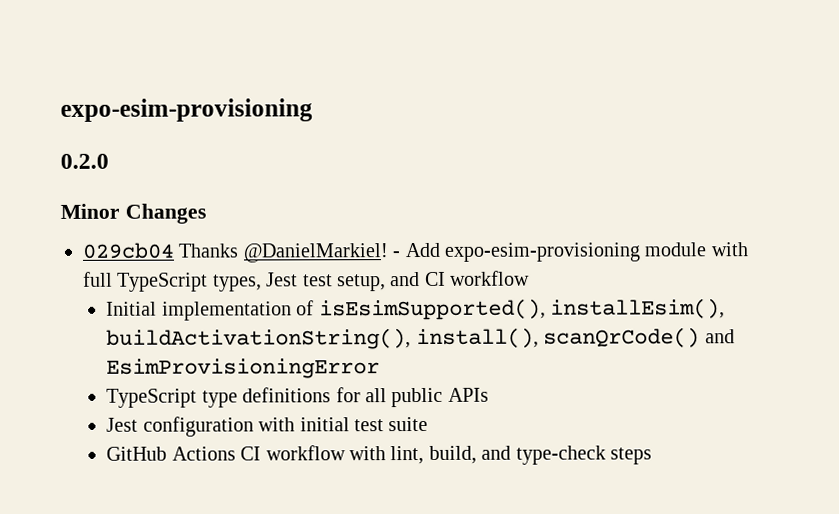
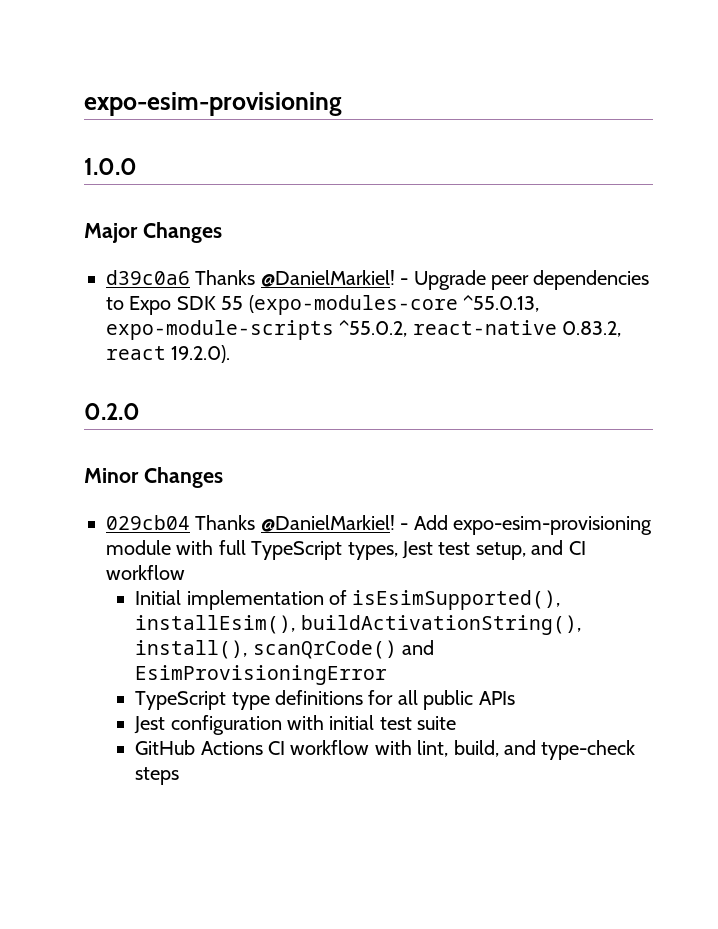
[60,98,313,122] expo-esim-provisioning -> [84,92,342,116] [84,158,137,175] [84,222,222,243] [106,270,650,290] [106,295,539,315] [106,320,622,340] [106,345,231,363] expo-esim-provisioning // 1.0.0 // Major Changes // d39c0a6 Thanks @DanielMarkiel! - Upgrade peer dependencies to Expo SDK 55 (expo-modules-core ^55.0.13, expo-module-scripts ^55.0.2, react-native 0.83.2, react 19.2.0).

